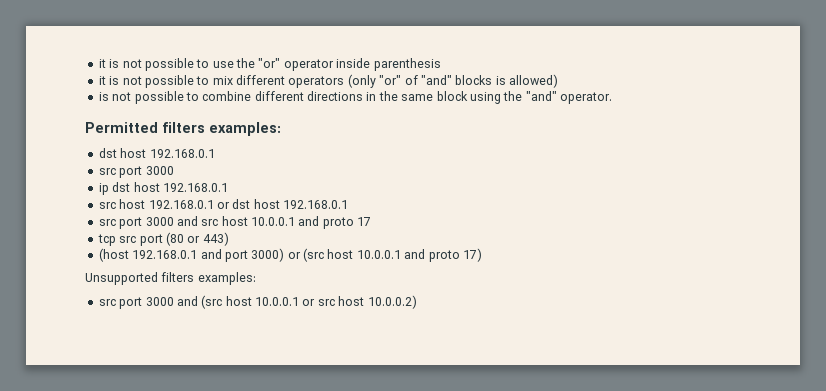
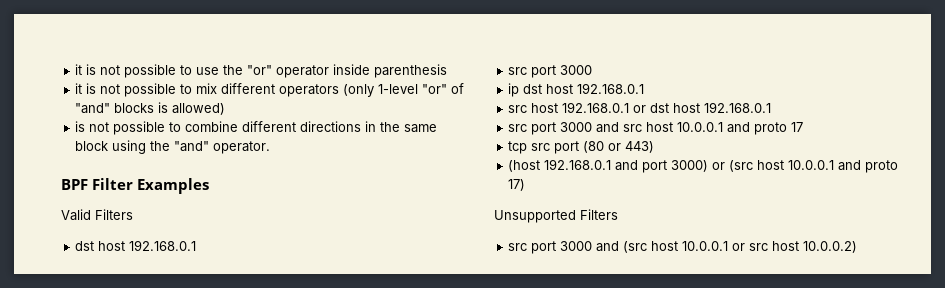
(376, 81) none -> [378,84,419,94] 1-level
[85,122,281,136] Permitted filters examples: -> [61,178,209,194] [61,209,133,221] BPF Filter Examples // Valid Filters
[161,272,256,285] filters examples: -> [580,209,618,220] Filters

